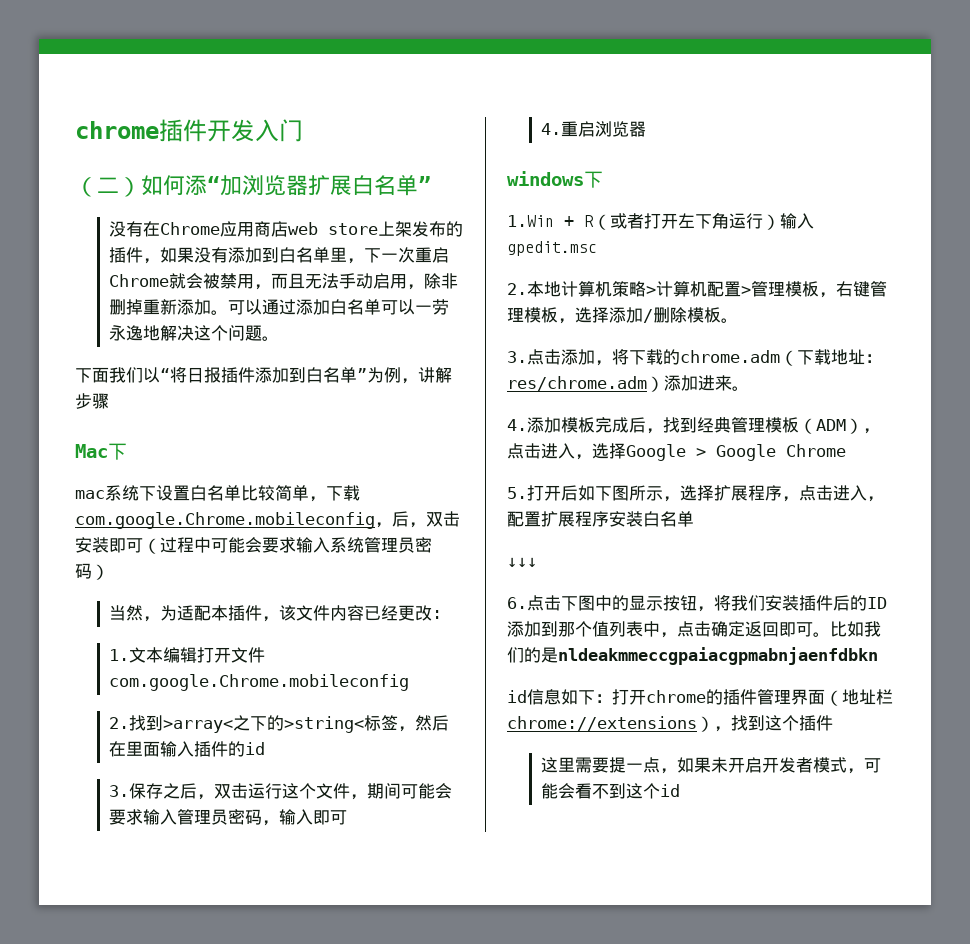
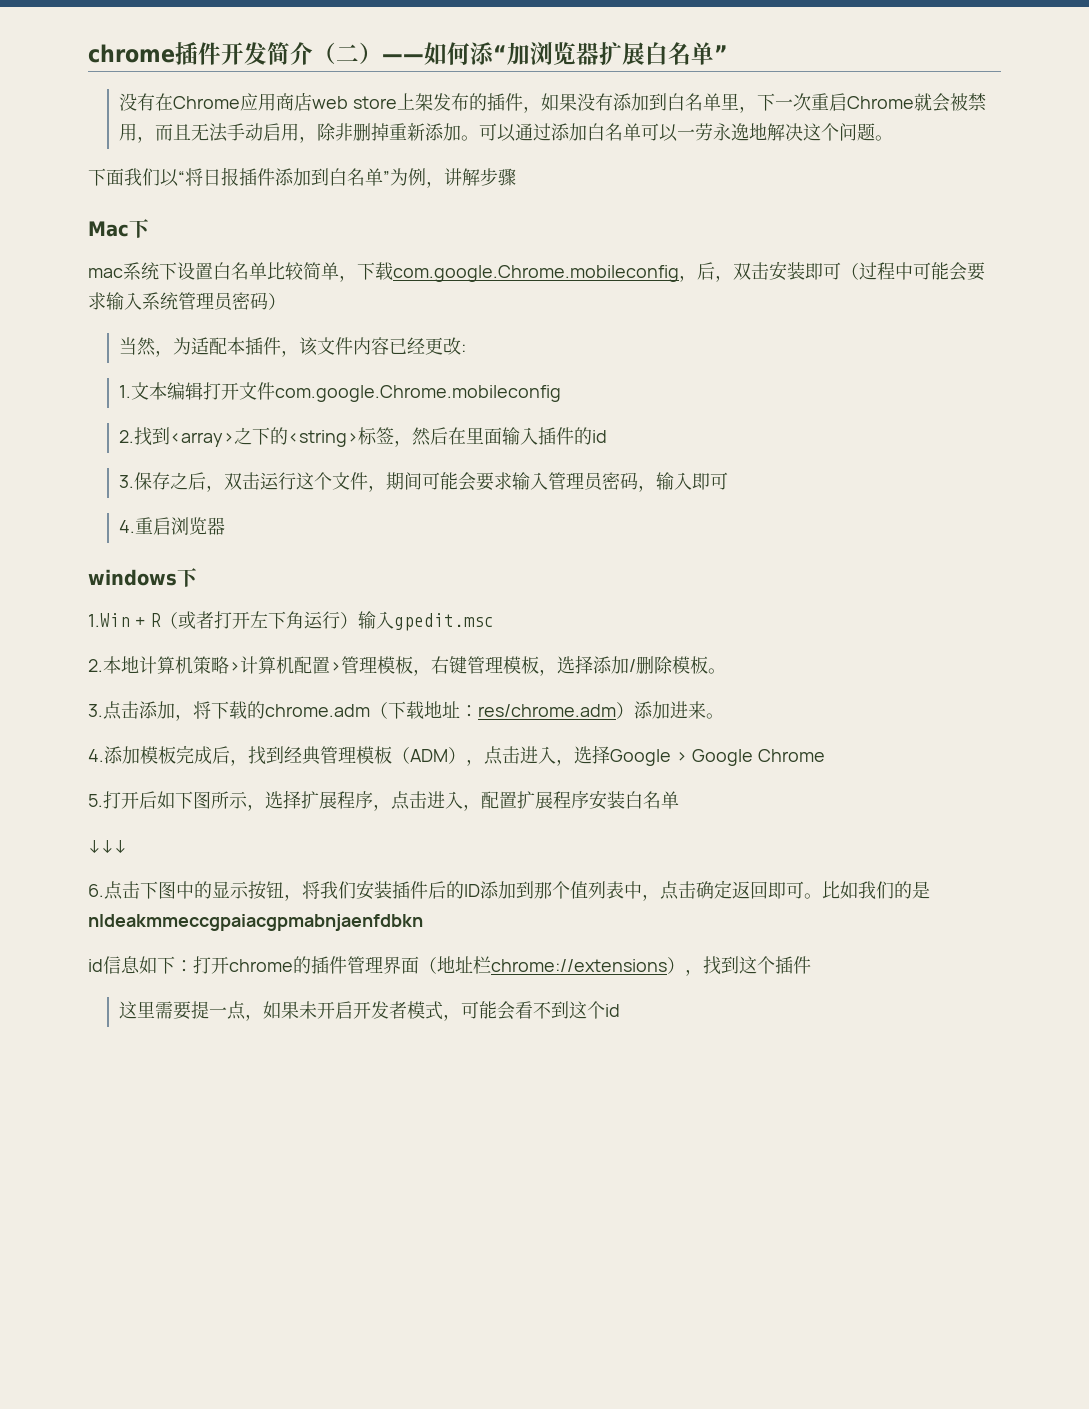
[255,119,303,142] [75,177,141,197] 入门 // （二） -> [267,42,424,65] 简介（二）——
[162,715,364,733] >array<之下的>string< -> [170,427,359,447] <array>之下的<string>

